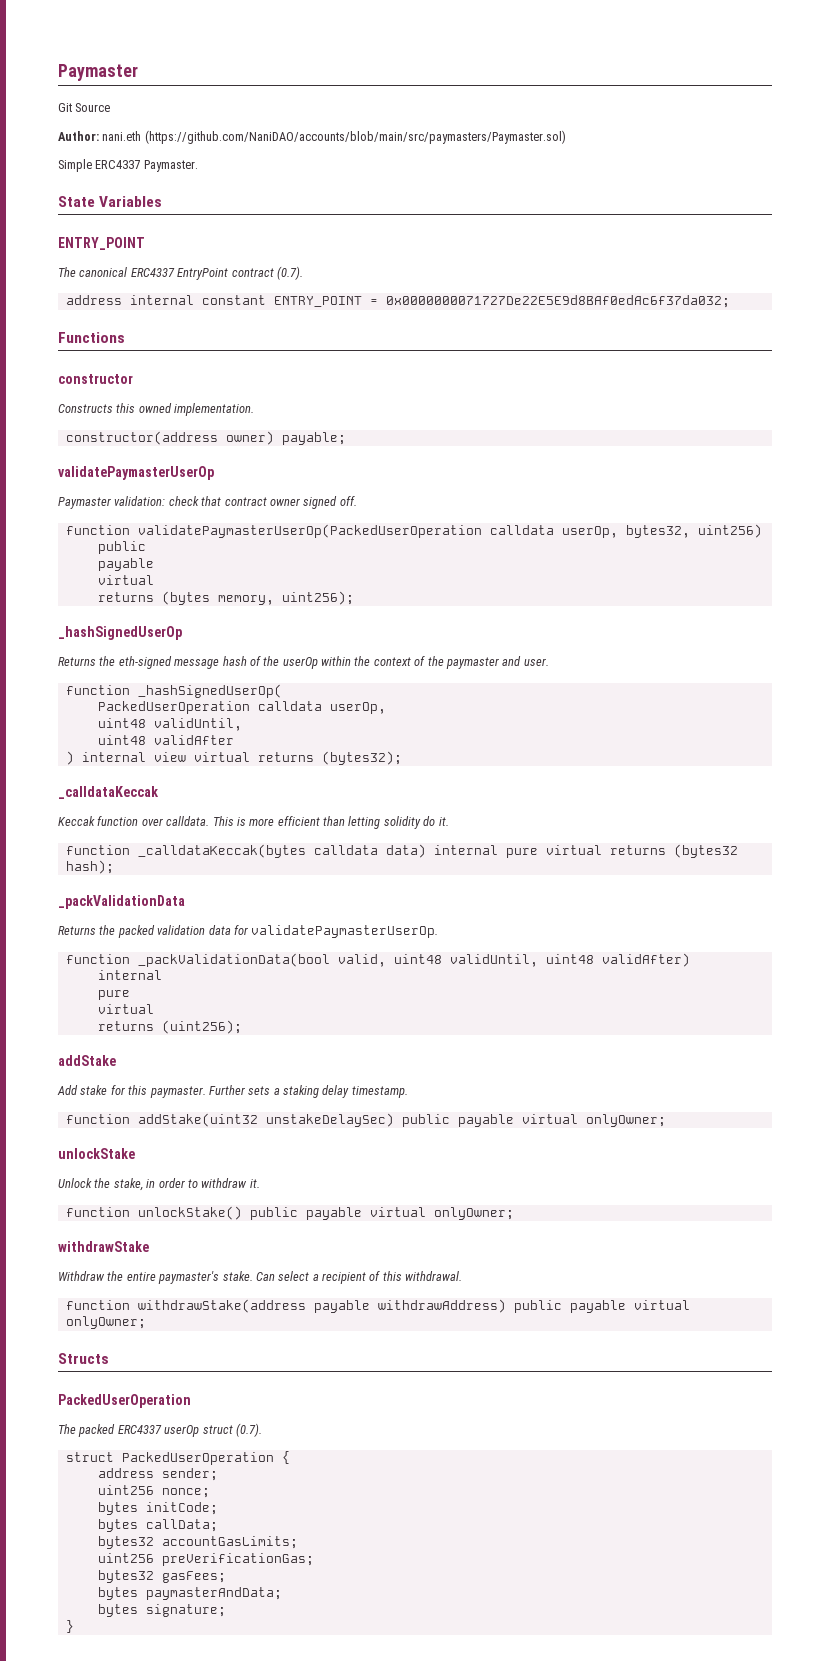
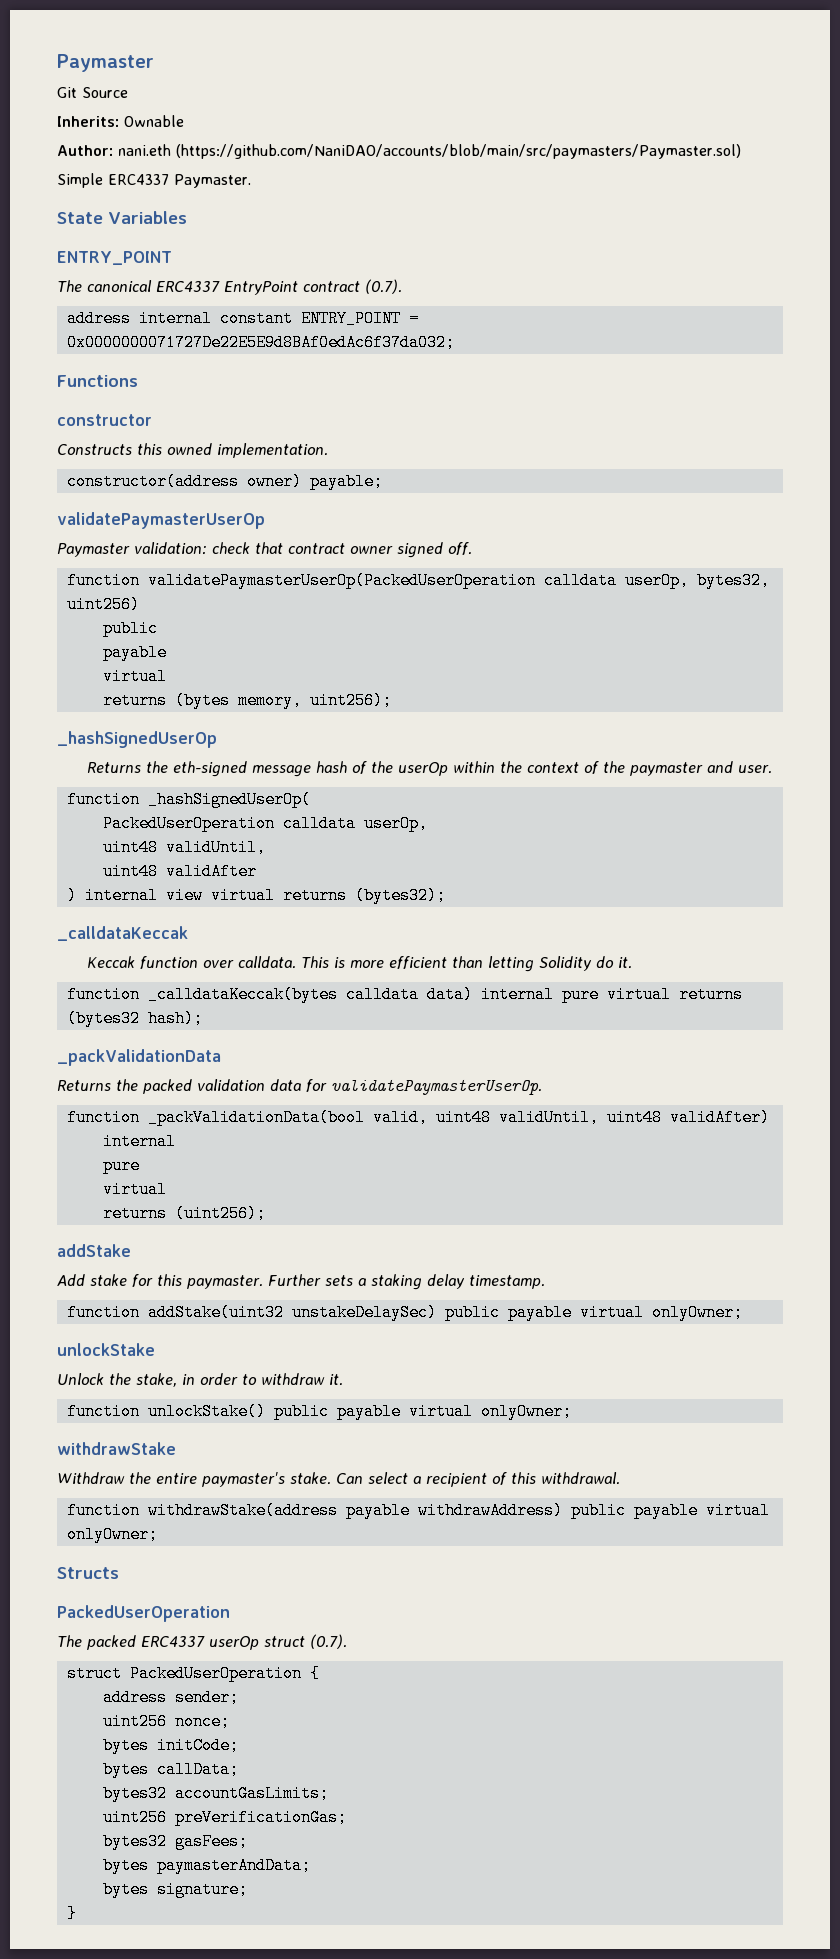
(111, 107) none -> [57,115,184,127] // Inherits: Ownable
[383,816,421,829] solidity -> [539,956,593,971] Solidity

